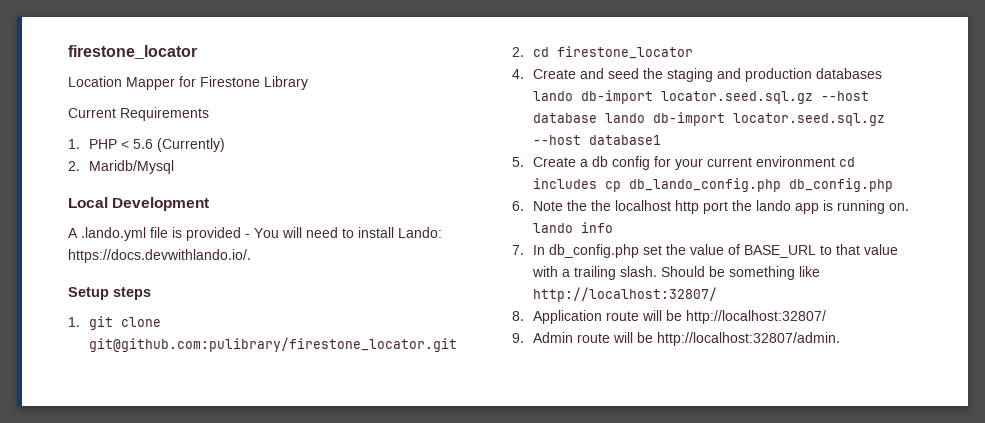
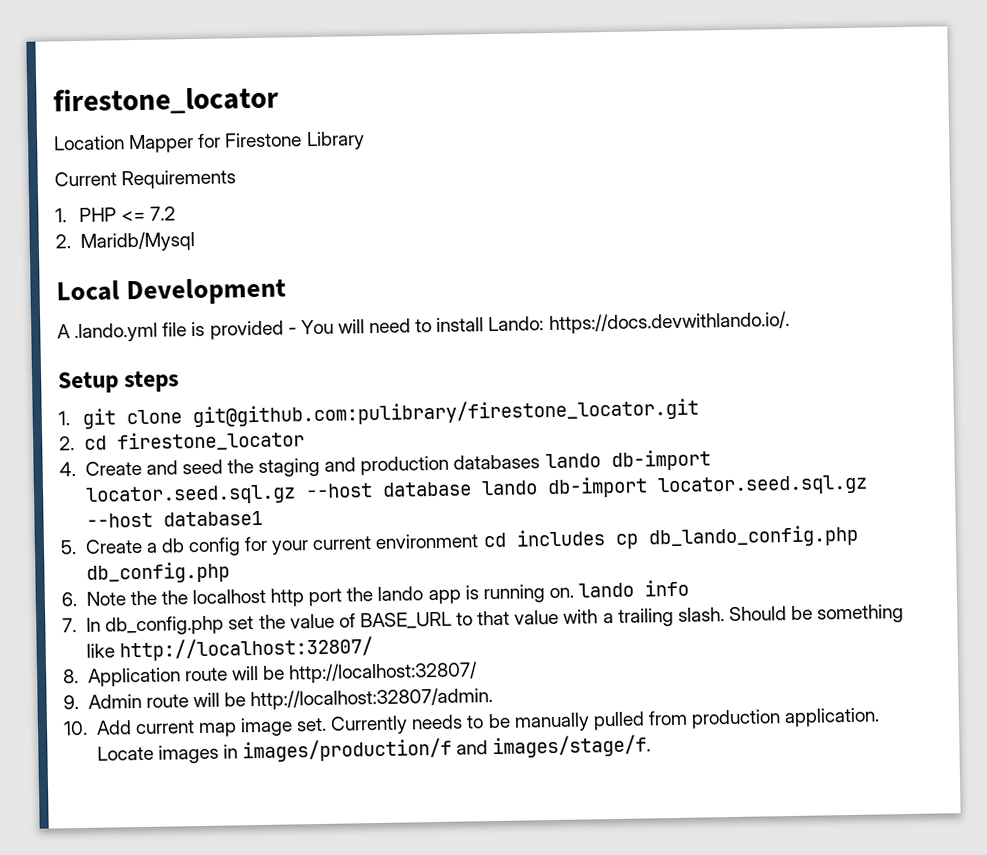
[121,138,226,152] < 5.6 (Currently) -> [121,206,177,222] <= 7.2
(841, 339) none -> [63,707,881,738] [96,734,652,764] // 10. Add current map image set. Currently needs to be manually pulled from production application. Locate images in images/production/f and images/stage/f.

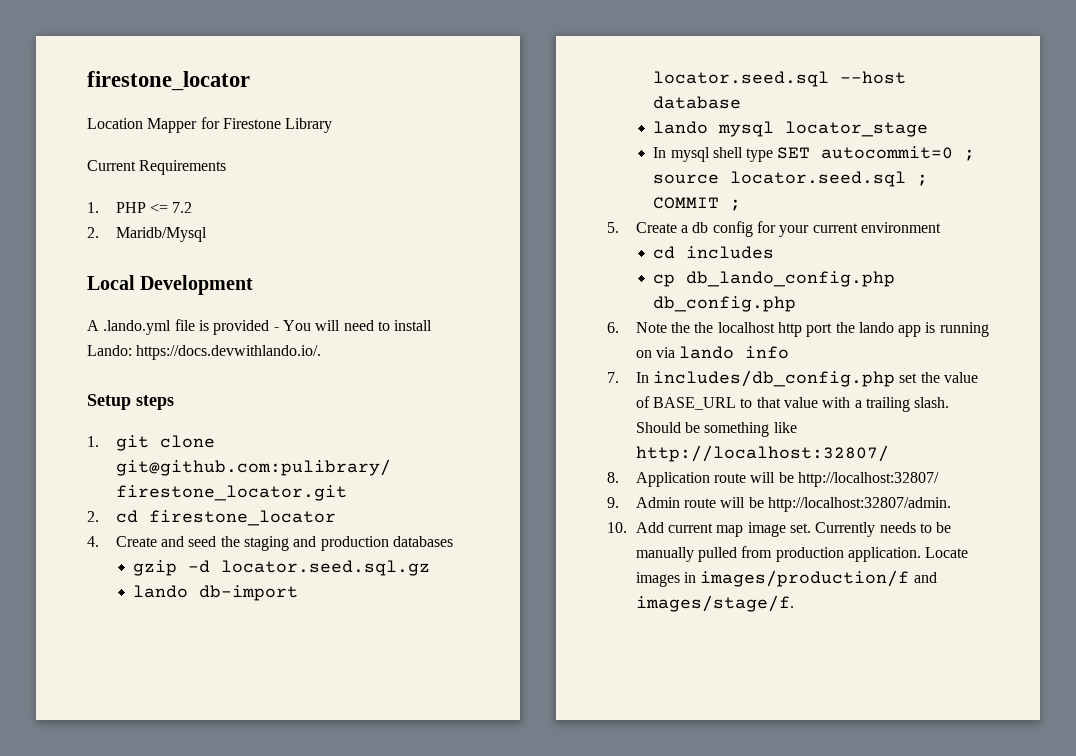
[544,449,711,472] [84,484,296,506] lando db-import locator.seed.sql.gz -> [133,560,431,576] [133,585,299,601] [653,71,830,87] // gzip -d locator.seed.sql.gz // lando db-import locator.seed.sql
[480,474,868,499] [85,510,263,528] lando db-import locator.seed.sql.gz --host database1 -> [653,121,929,137] [653,146,976,162] [653,171,929,187] [653,197,742,211] // lando mysql locator_stage // In mysql shell type SET autocommit=0 ; source locator.seed.sql ; COMMIT ;
(480, 541) none -> (941, 227) //
(606, 538) none -> (775, 252) //
[548,587,574,599] on. -> [635,347,675,358] on via
[105,615,225,636] db_config.php -> [652,370,895,387] includes/db_config.php

